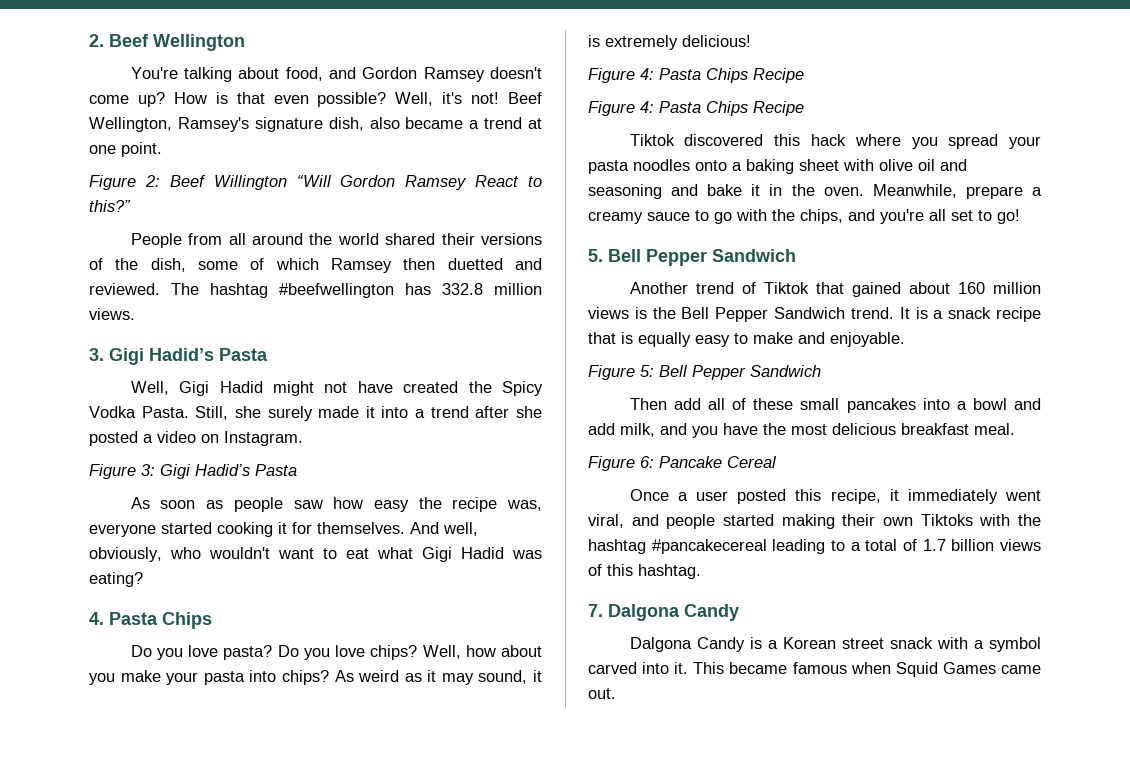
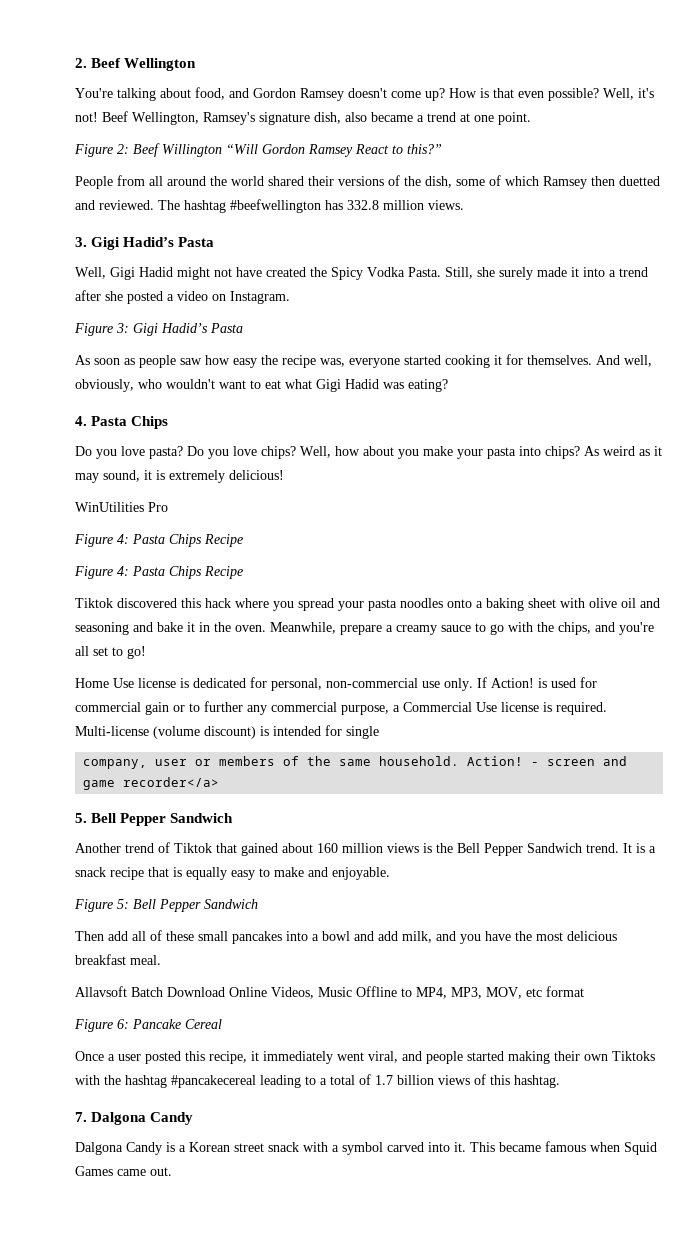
(751, 41) none -> [75,502,168,512] // WinUtilities Pro
(1020, 216) none -> [75,677,597,691] [75,701,607,715] [75,725,379,739] [83,756,628,769] [83,777,220,790] // Home Use license is dedicated for personal, non-commercial use only. If Action! is used for commercial gain or to further any commercial purpose, a Commercial Use license is required. Multi-license (volume discount) is intended for single // company, user or members of the same household. Action! - screen and game recorder</a>
(1015, 429) none -> [75,986,584,999] // Allavsoft Batch Download Online Videos, Music Offline to MP4, MP3, MOV, etc format

